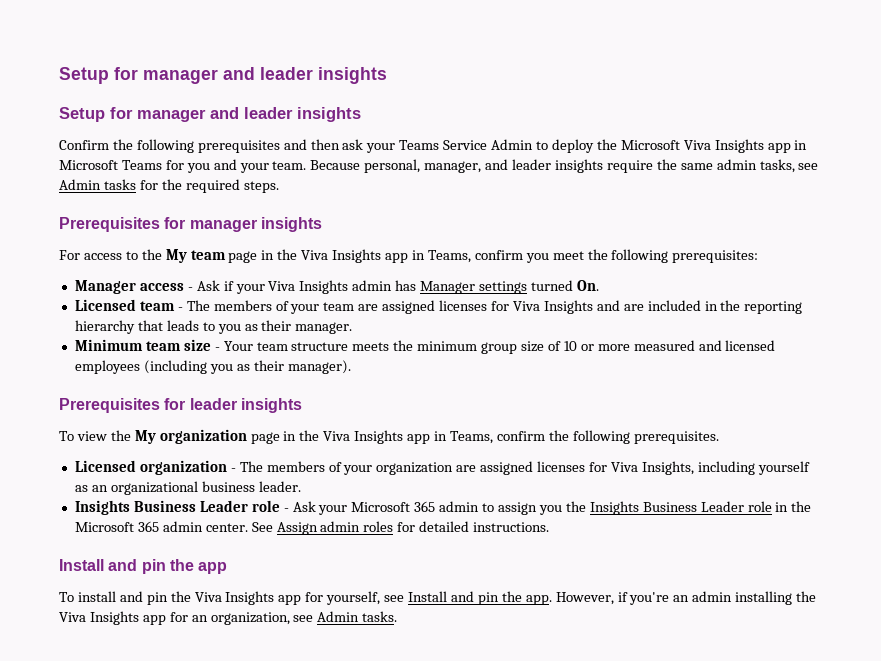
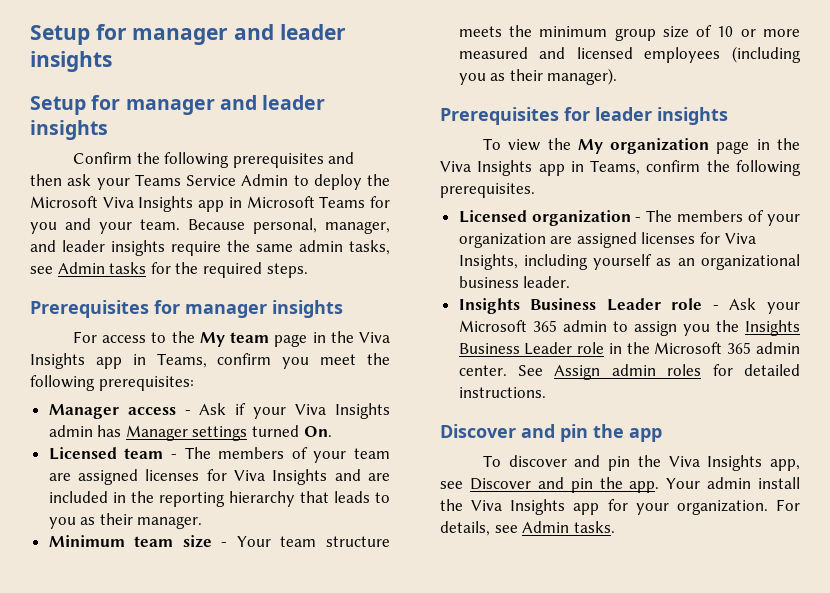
[59,559,104,571] Install -> [440,424,516,438] Discover
[77,591,116,602] install -> [508,455,567,467] discover
[278,591,817,605] [59,611,290,625] app for yourself, see Install and pin the app. However, if you're an admin installing the Viva Insights app for an organization, -> [770,459,800,471] [440,477,800,493] [440,499,800,515] [440,521,490,536] app, see Discover and pin the app. Your admin install the Viva Insights app for your organization. For details,

